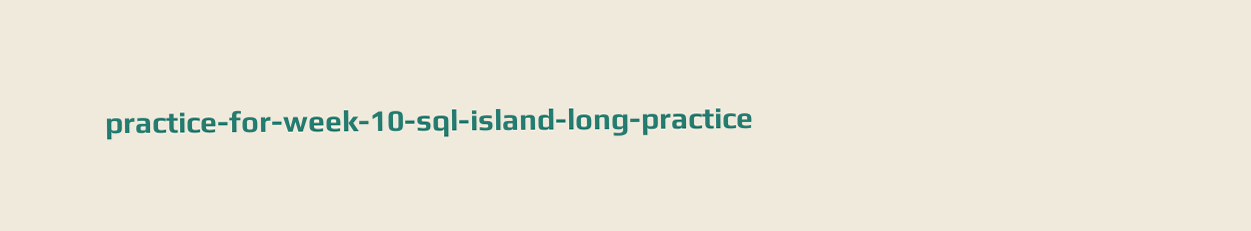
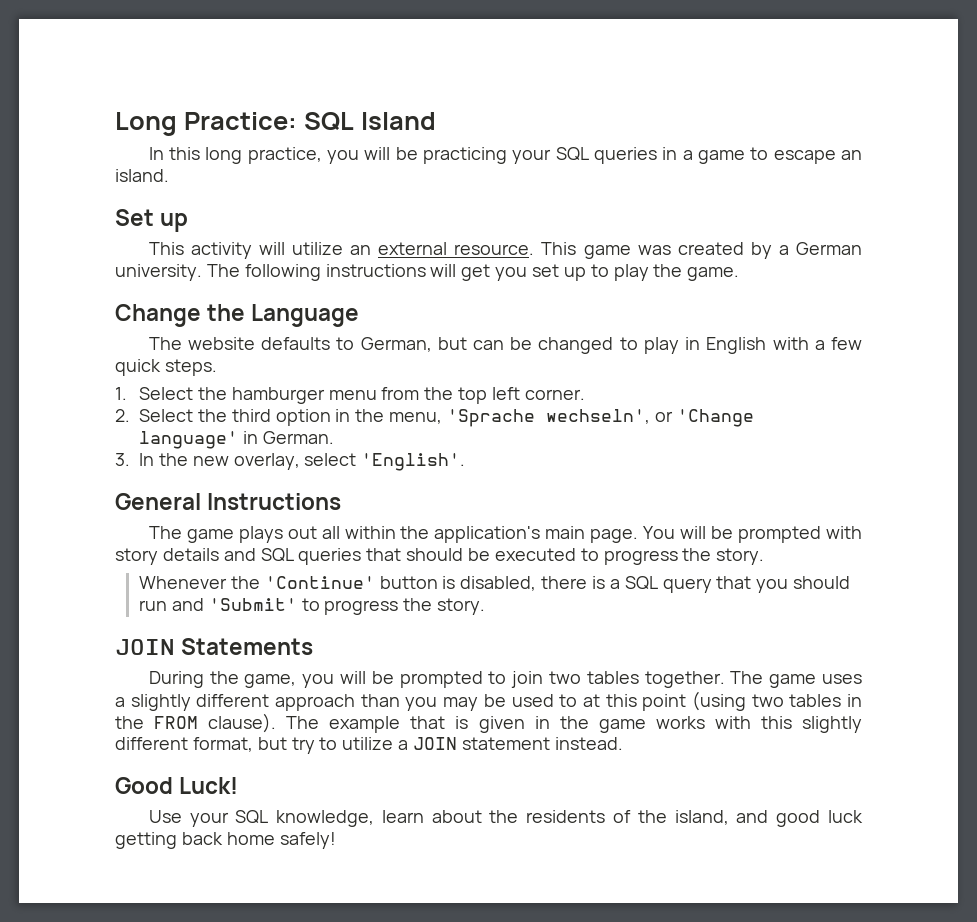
[104,105,754,141] practice-for-week-10-sql-island-long-practice -> [115,112,436,136] [148,147,862,164] [115,169,169,182] [115,209,189,232] [148,242,862,259] [115,264,740,281] [115,304,360,327] [148,337,862,354] [115,359,217,376] [115,387,585,404] [115,409,754,427] [139,431,334,449] [115,453,466,471] [115,493,342,510] [148,526,863,543] [115,548,765,565] [138,576,851,593] [138,598,486,615] [115,638,314,655] [148,671,862,688] [115,691,862,711] [115,713,862,733] [115,737,623,754] [115,777,239,794] [148,810,864,827] [115,832,336,849] Long Practice: SQL Island // In this long practice, you will be practicing your SQL queries in a game to escape an island. // Set up // This activity will utilize an external resource. This game was created by a German university. The following instructions will get you set up to play the game. // Change the Language // The website defaults to German, but can be changed to play in English with a few quick steps. // 1. Select the hamburger menu from the top left corner. // 2. Select the third option in the menu, 'Sprache wechseln', or 'Change language' in German. // 3. In the new overlay, select 'English'. // General Instructions // The game plays out all within the application's main page. You will be prompted with story details and SQL queries that should be executed to progress the story. // Whenever the 'Continue' button is disabled, there is a SQL query that you should run and 'Submit' to progress the story. // JOIN Statements // During the game, you will be prompted to join two tables together. The game uses a slightly different approach than you may be used to at this point (using two tables in the FROM clause). The example that is given in the game works with this slightly different format, but try to utilize a JOIN statement instead. // Good Luck! // Use your SQL knowledge, learn about the residents of the island, and good luck getting back home safely!

